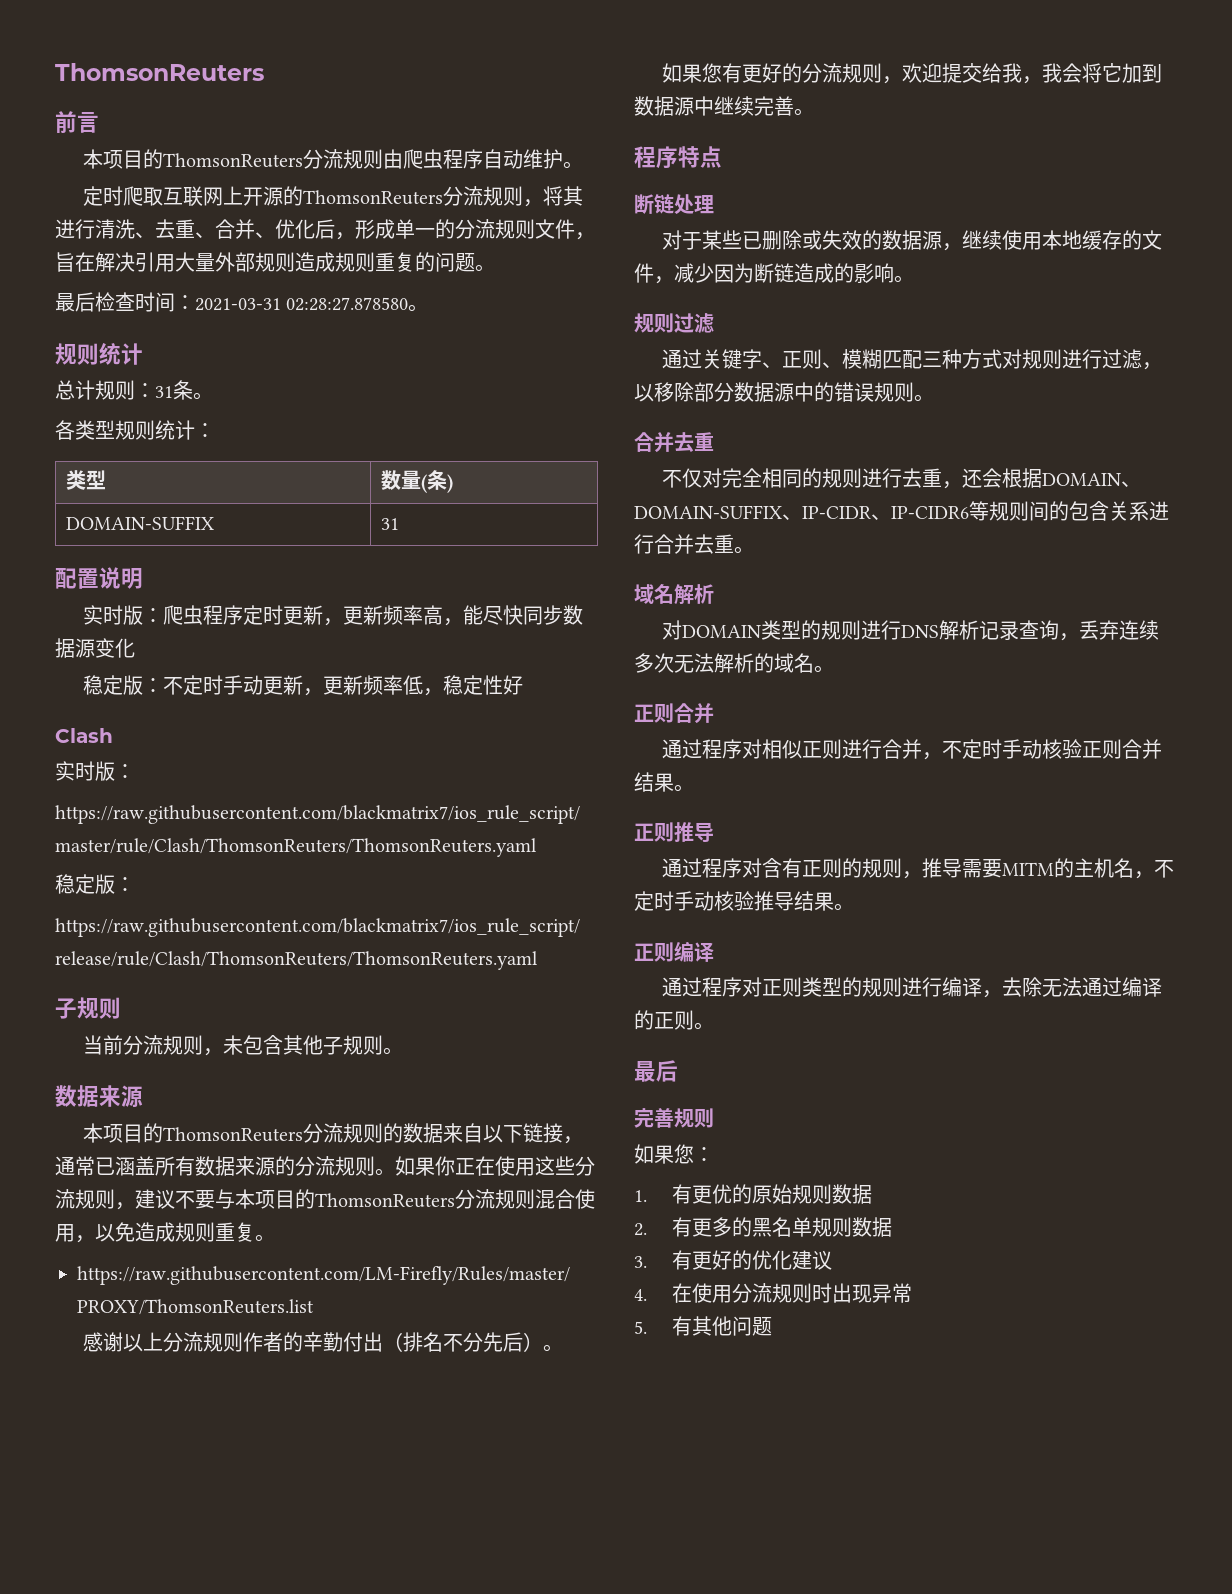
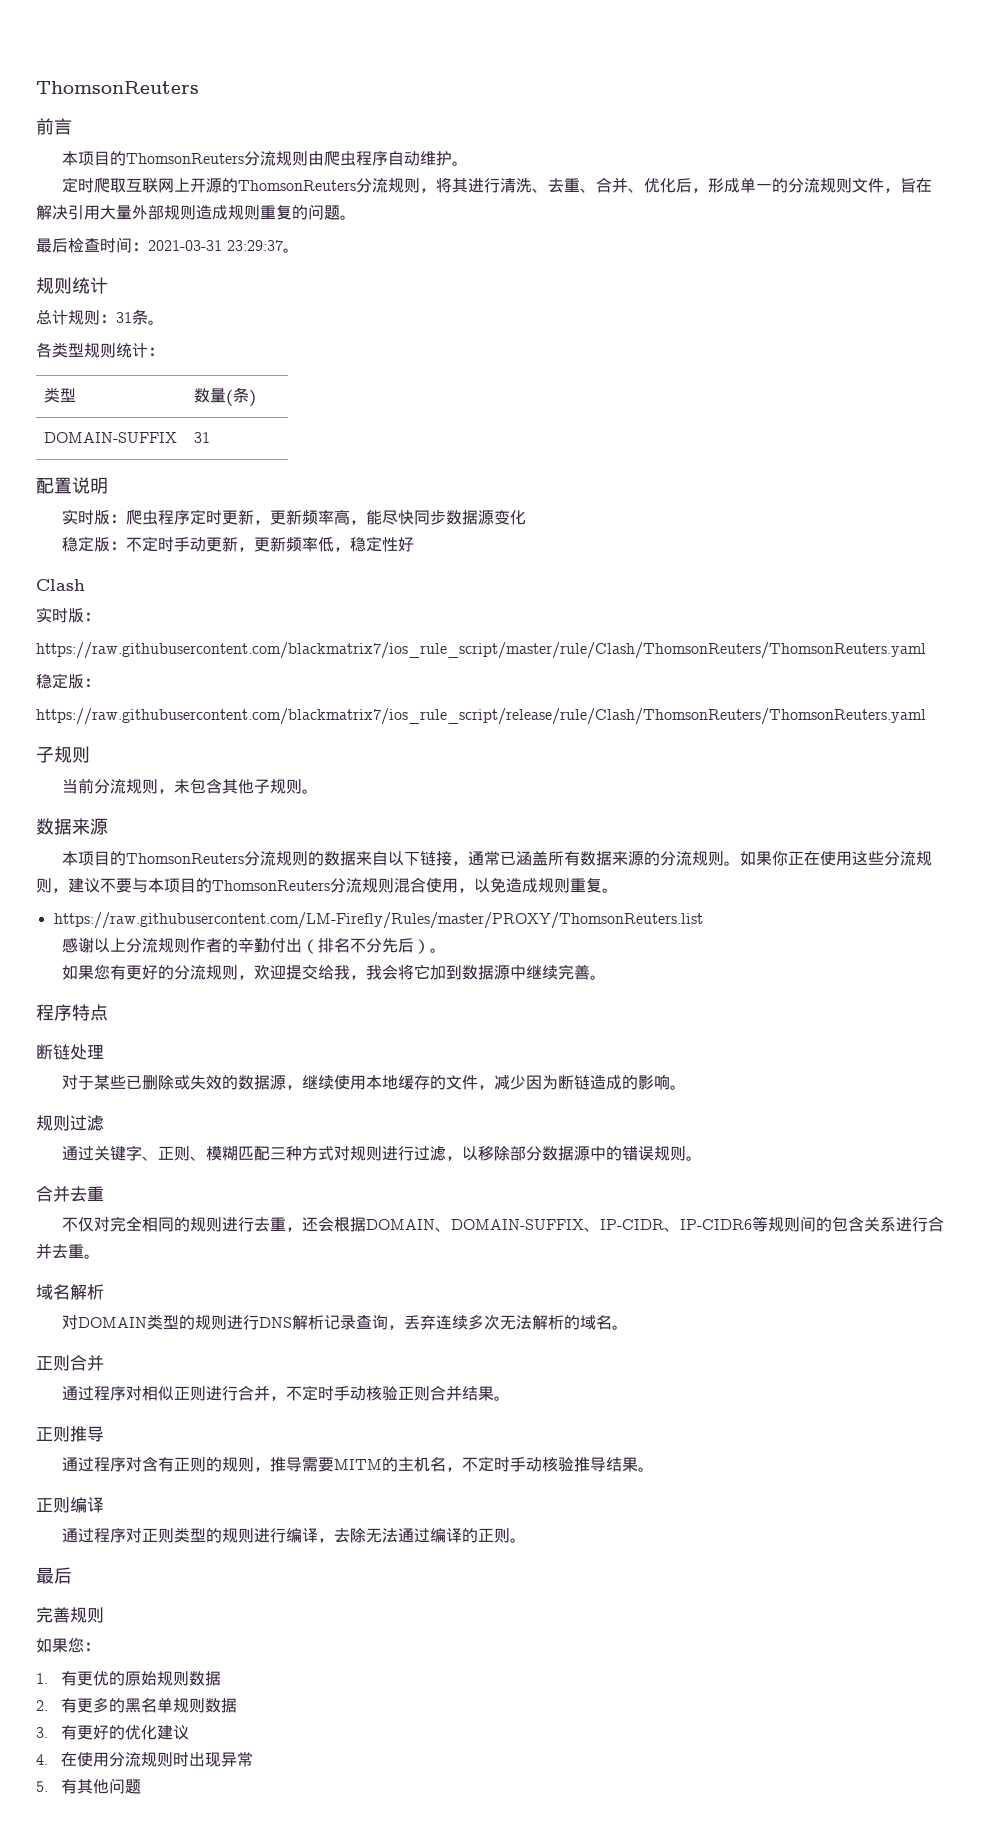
[286,297,409,311] 02:28:27.878580 -> [227,240,283,251] 23:29:37

